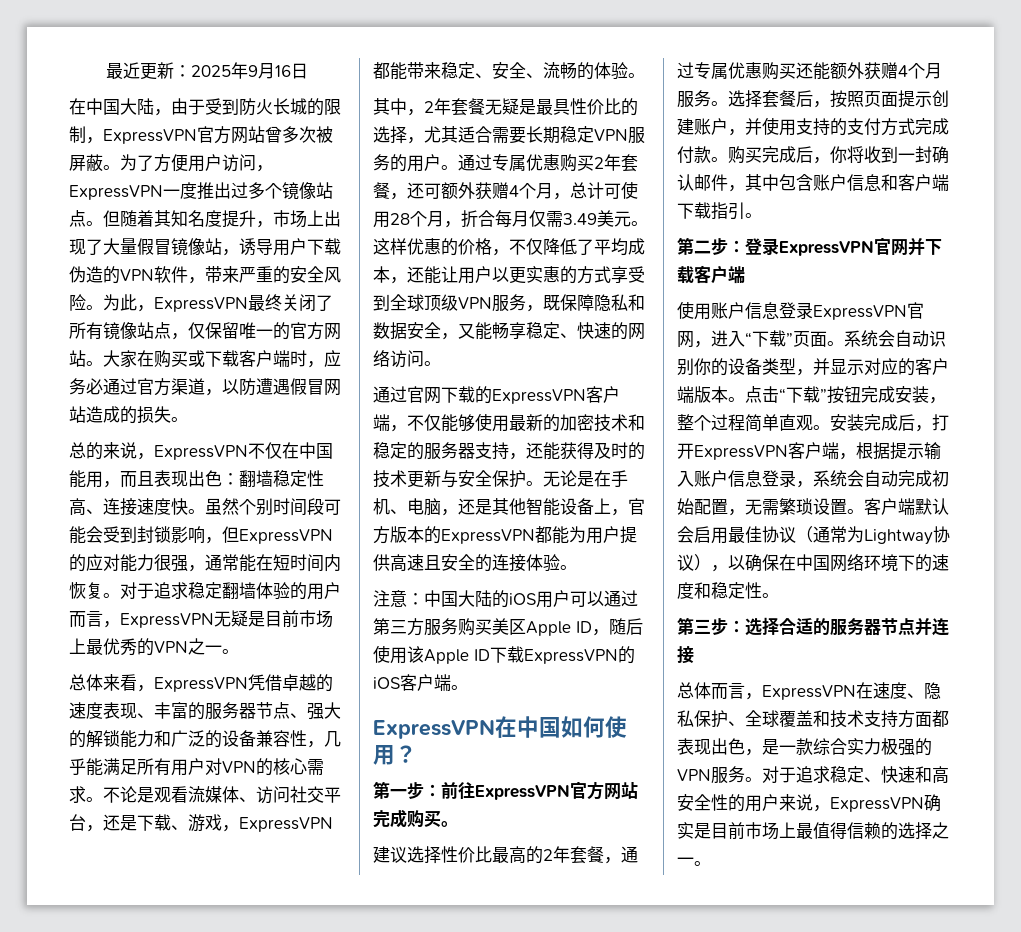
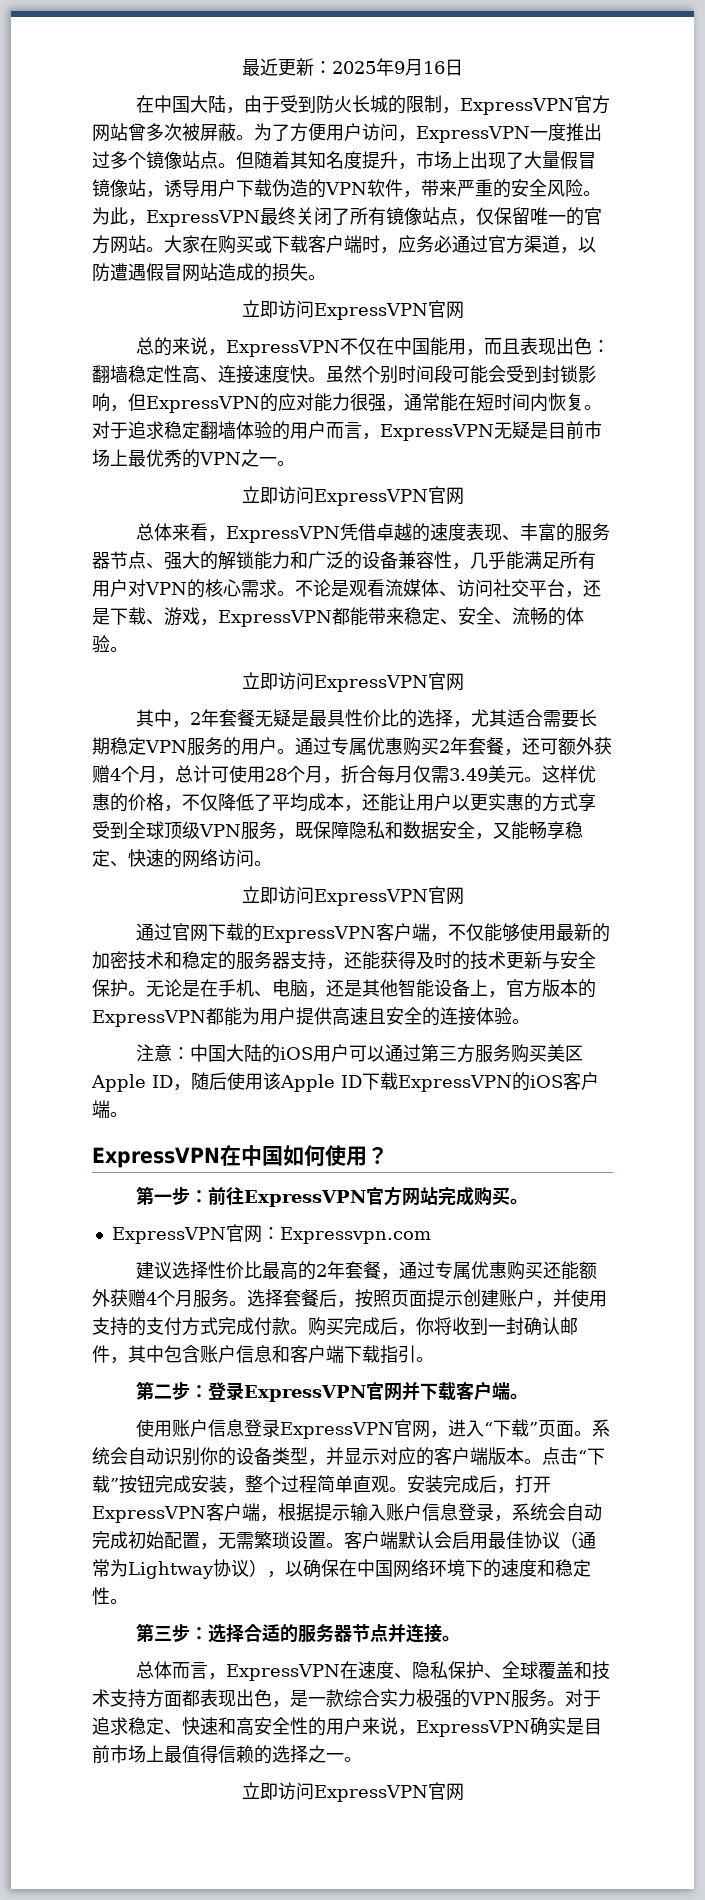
(188, 419) none -> [241,300,464,320] // 立即访问ExpressVPN官网
(239, 651) none -> [241,486,464,506] // 立即访问ExpressVPN官网
(645, 75) none -> [241,672,464,692] // 立即访问ExpressVPN官网
(441, 363) none -> [241,886,464,906] // 立即访问ExpressVPN官网
(458, 824) none -> [111,1224,431,1244] // ExpressVPN官网：Expressvpn.com
(745, 275) none -> [510,1393,529,1400] 。
(694, 655) none -> [442,1635,461,1642] 。
(711, 863) none -> [241,1782,464,1802] // 立即访问ExpressVPN官网

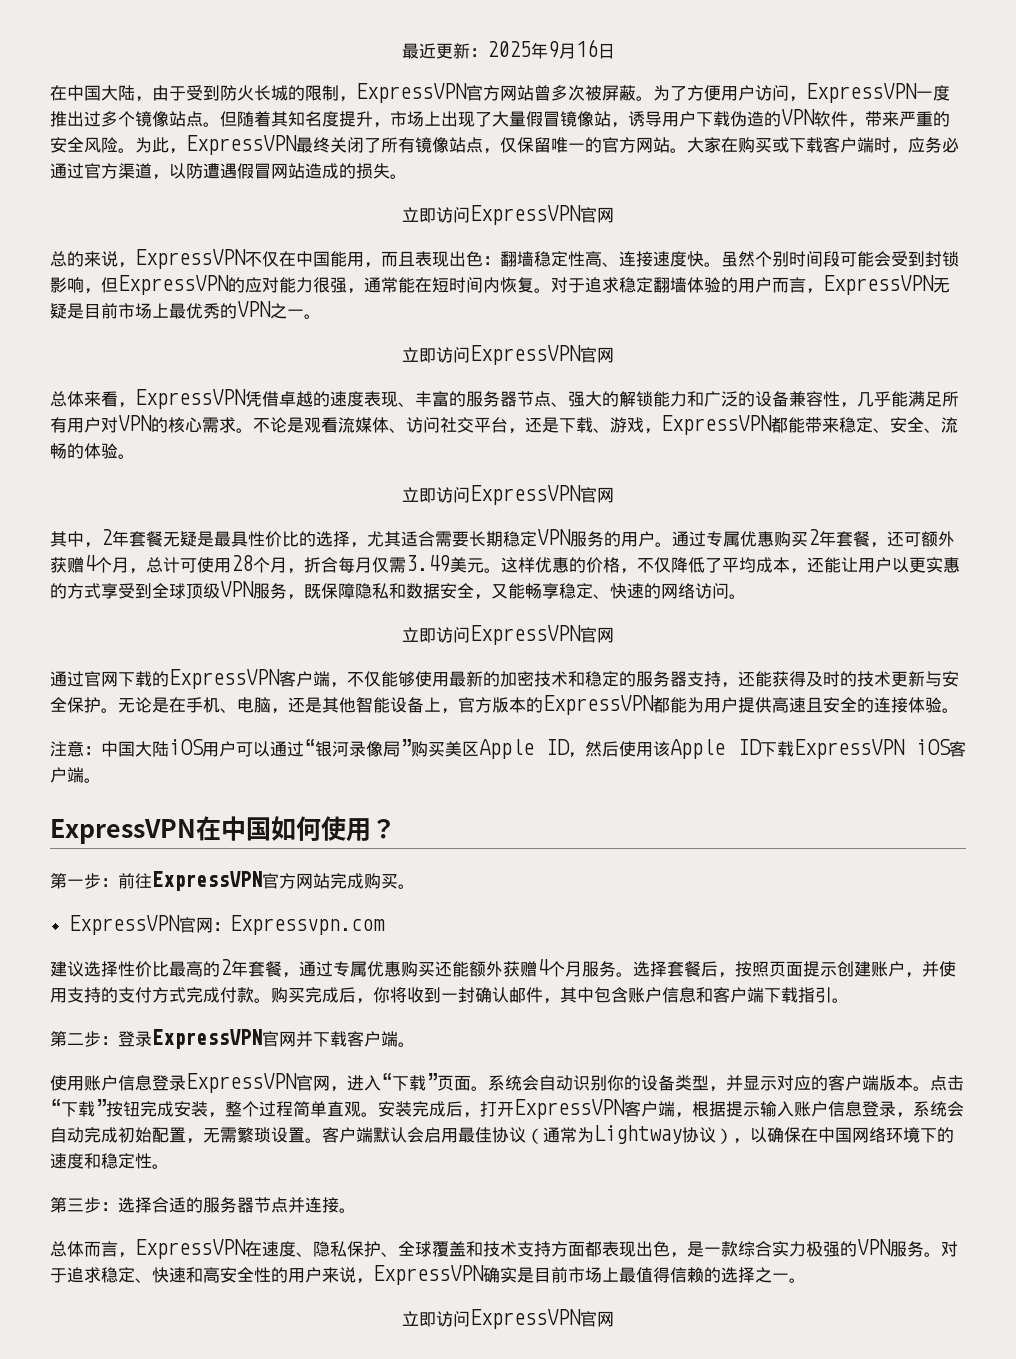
[262,1044,281,1063] 的 -> (169, 749) none
[421,1044,512,1063] 第三方服务 -> [304,739,411,757] “银河录像局”
[191,1072,209,1090] 随 -> [585,741,603,757] 然
[512,1072,530,1091] 的 -> (905, 749) none

